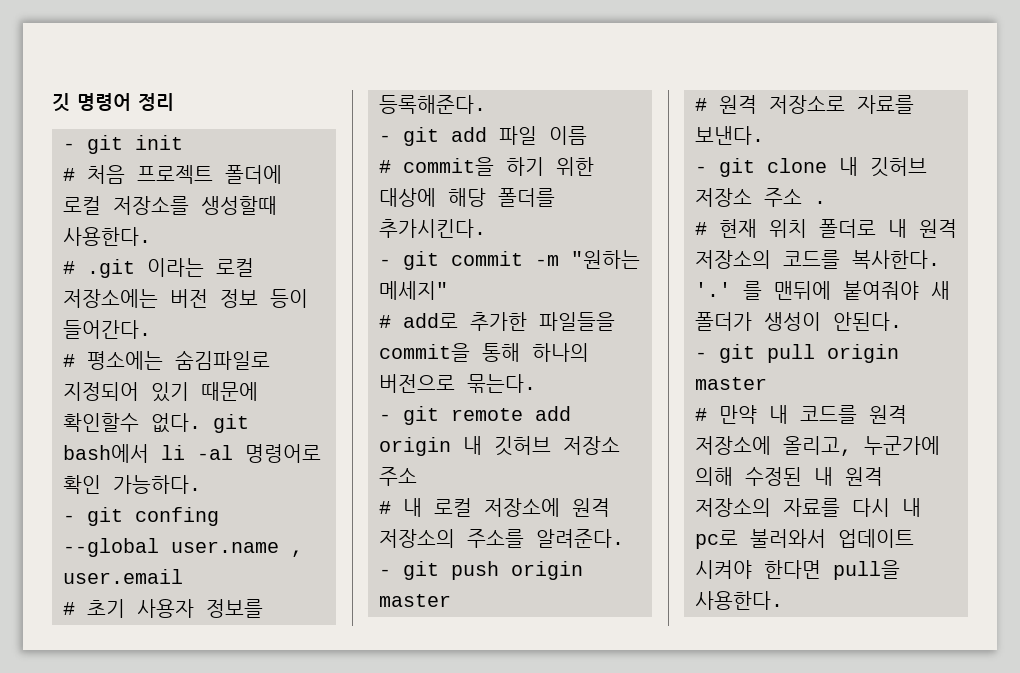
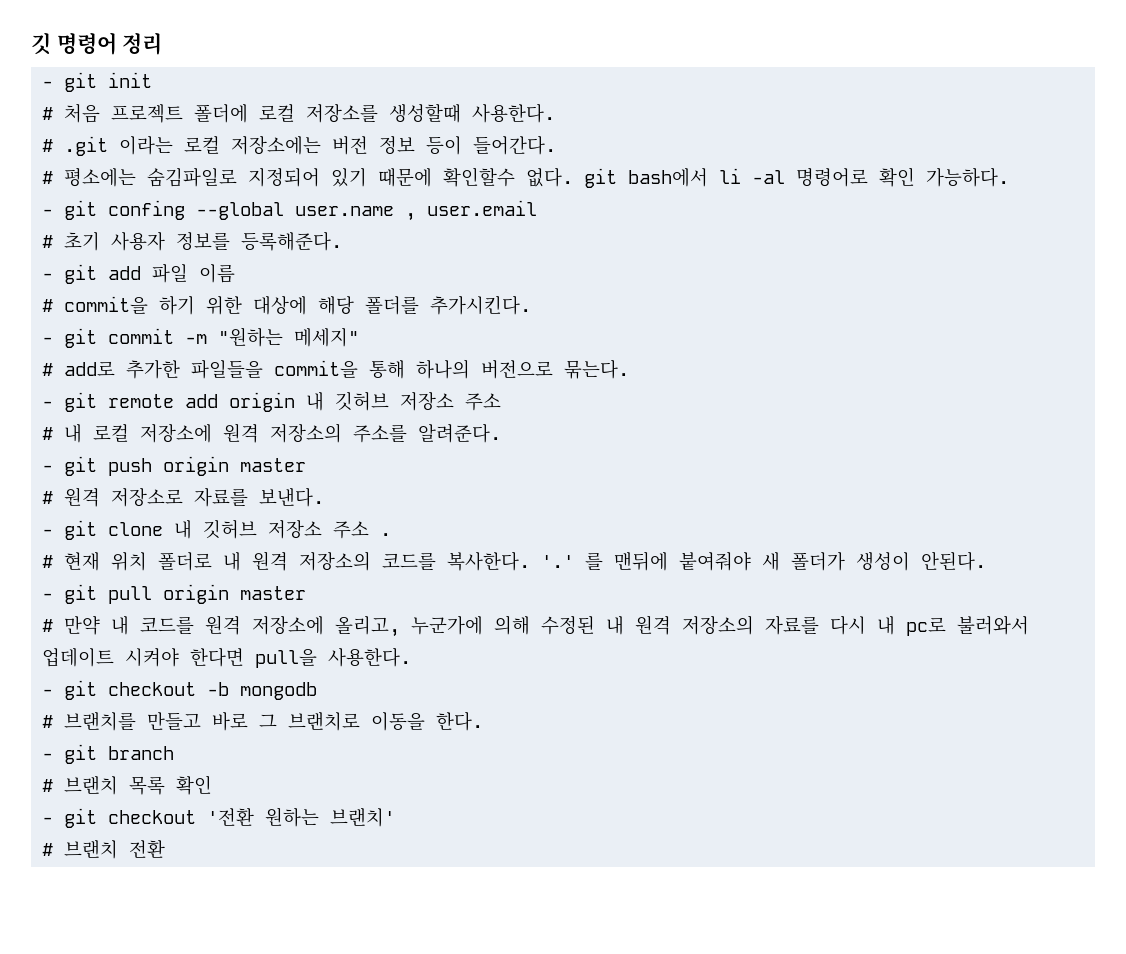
(783, 600) none -> [41,680,317,700] [41,711,483,731] [41,744,174,764] [41,775,212,795] [41,807,395,828] [41,840,165,859] // - git checkout -b mongodb // # 브랜치를 만들고 바로 그 브랜치로 이동을 한다. // - git branch // # 브랜치 목록 확인 // - git checkout '전환 원하는 브랜치' // # 브랜치 전환

